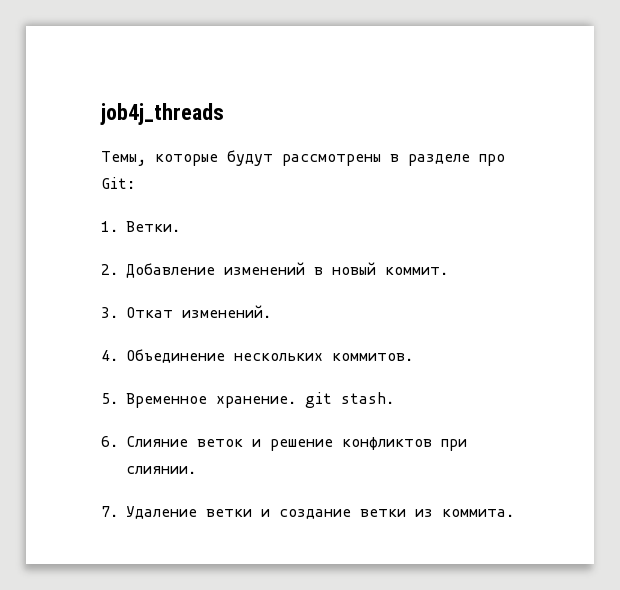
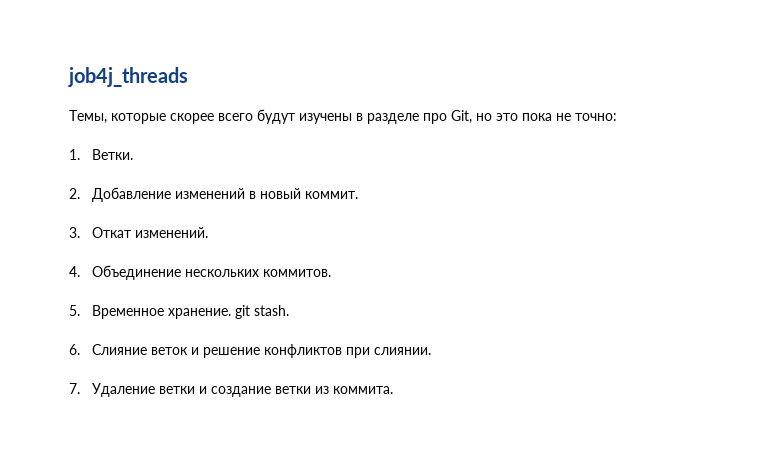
[227,150,505,166] [101,177,135,189] будут рассмотрены в разделе про Git: -> [170,109,617,124] скорее всего будут изучены в разделе про Git, но это пока не точно:

